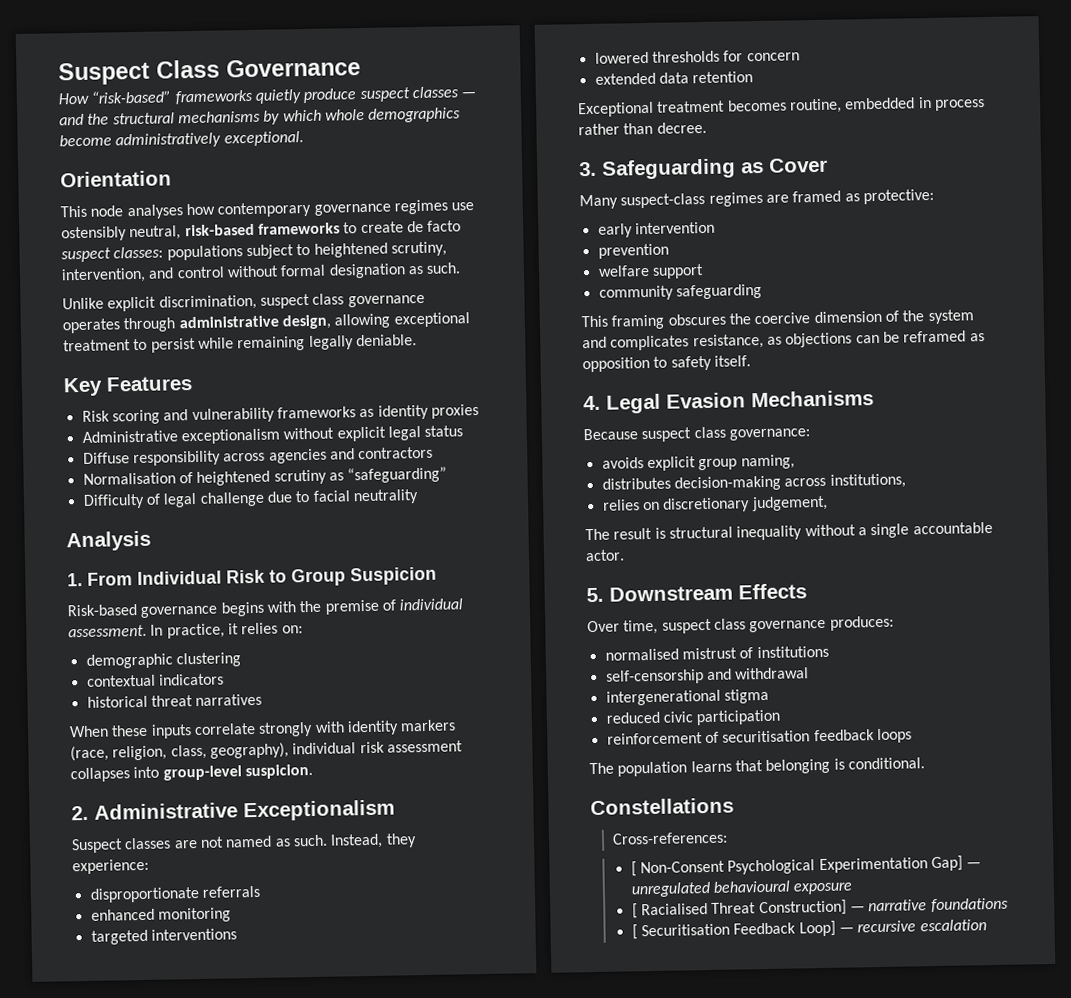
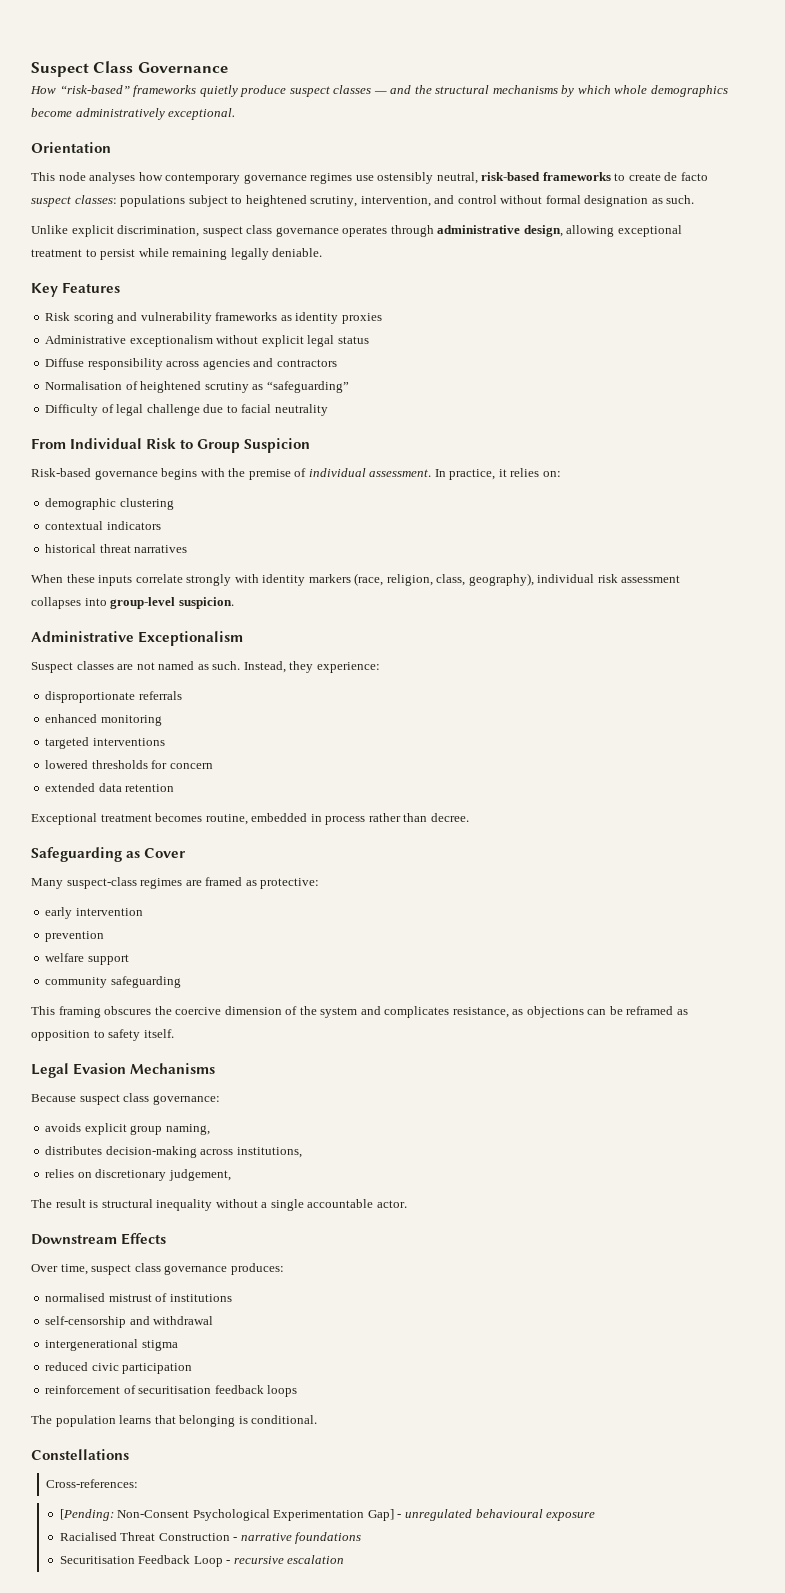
[66,530,151,552] [67,573,83,587] Analysis // 1. -> (328, 410) none
[71,805,89,821] 2. -> (234, 603) none
[579,161,597,177] 3. -> (469, 817) none
[583,395,601,411] 4. -> (174, 1033) none
[586,587,604,603] 5. -> (407, 1204) none
[630,861,637,877] [ -> [59,1509,114,1521] [Pending:
[966,862,982,868] — -> [397,1514,402,1518] -
[631,903,638,919] [ -> (596, 1516) none
[758,899,865,917] Construction] — -> [158,1533,238,1541] Construction -
[631,924,638,940] [ -> (362, 1538) none
[798,920,854,937] Loop] — -> [193,1556,231,1567] Loop -

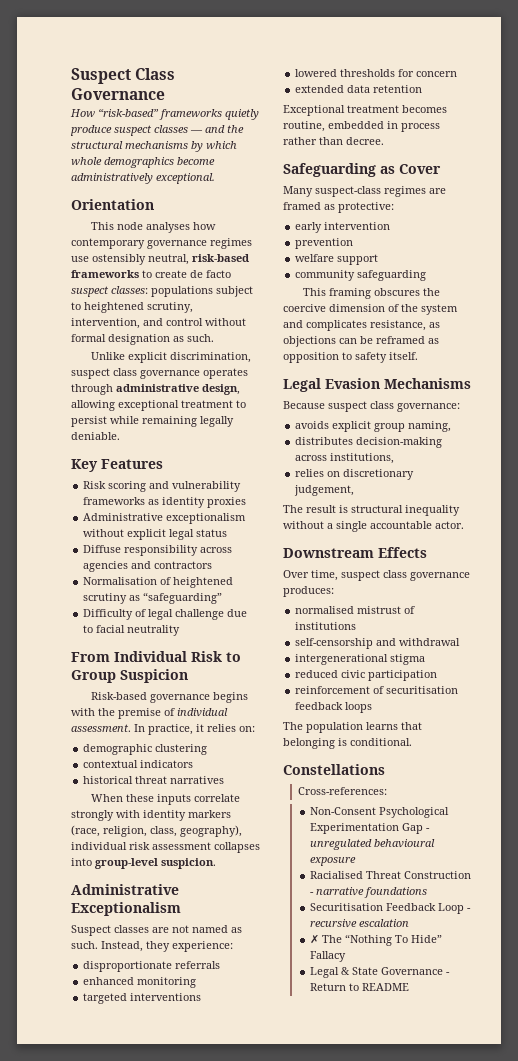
[59,1509,114,1521] [Pending: -> (388, 791) none
[367,1509,394,1521] Gap] -> [402,823,424,834] Gap
(345, 1559) none -> [310,934,443,946] [310,951,347,962] [310,967,451,978] [310,983,410,991] // ✗ The “Nothing To Hide” Fallacy // Legal & State Governance - Return to README

